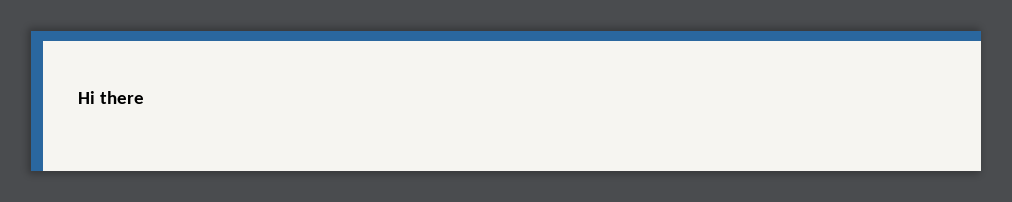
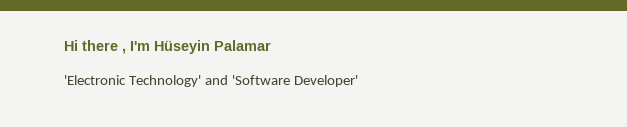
(144, 97) none -> [122,40,271,54] [64,75,358,87] , I'm Hüseyin Palamar // 'Electronic Technology' and 'Software Developer'

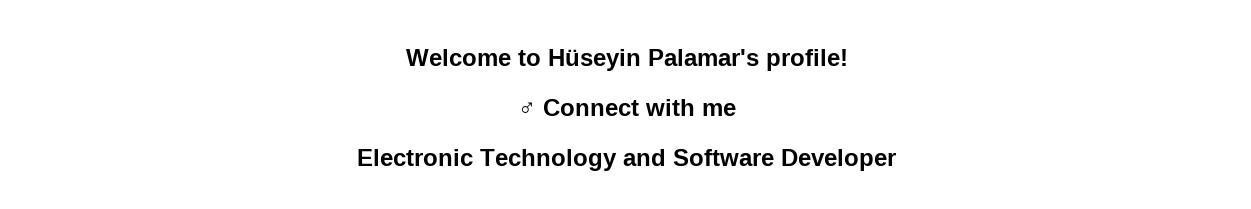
[64,40,271,54] [64,75,358,87] Hi there , I'm Hüseyin Palamar // 'Electronic Technology' and 'Software Developer' -> [405,49,848,71] [517,99,736,116] [357,149,896,171] Welcome to Hüseyin Palamar's profile! // ♂ Connect with me // Electronic Technology and Software Developer

